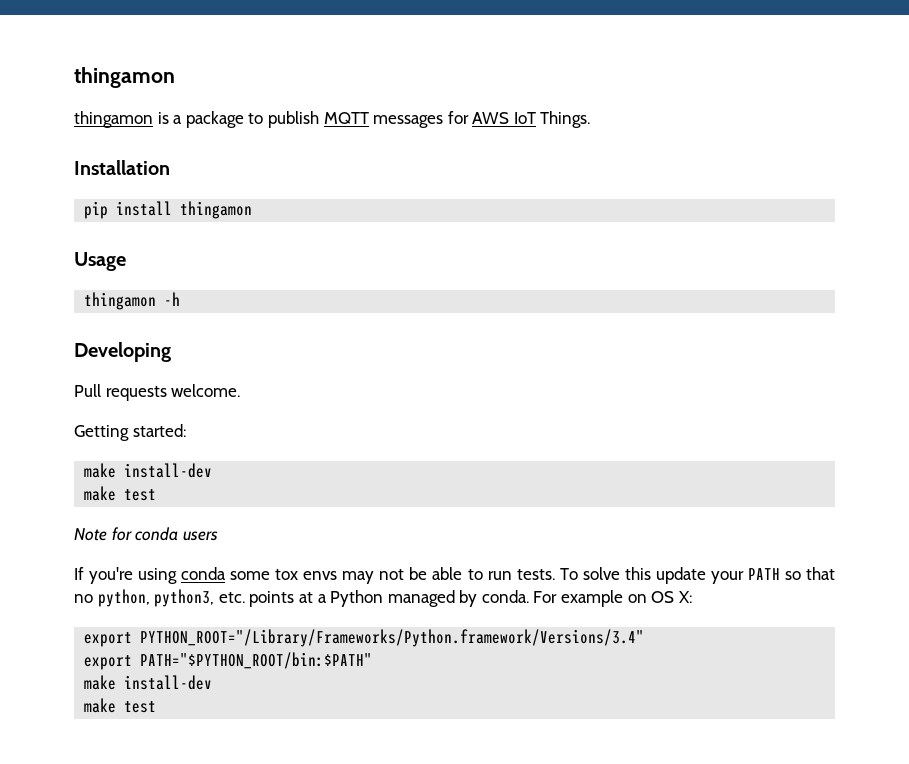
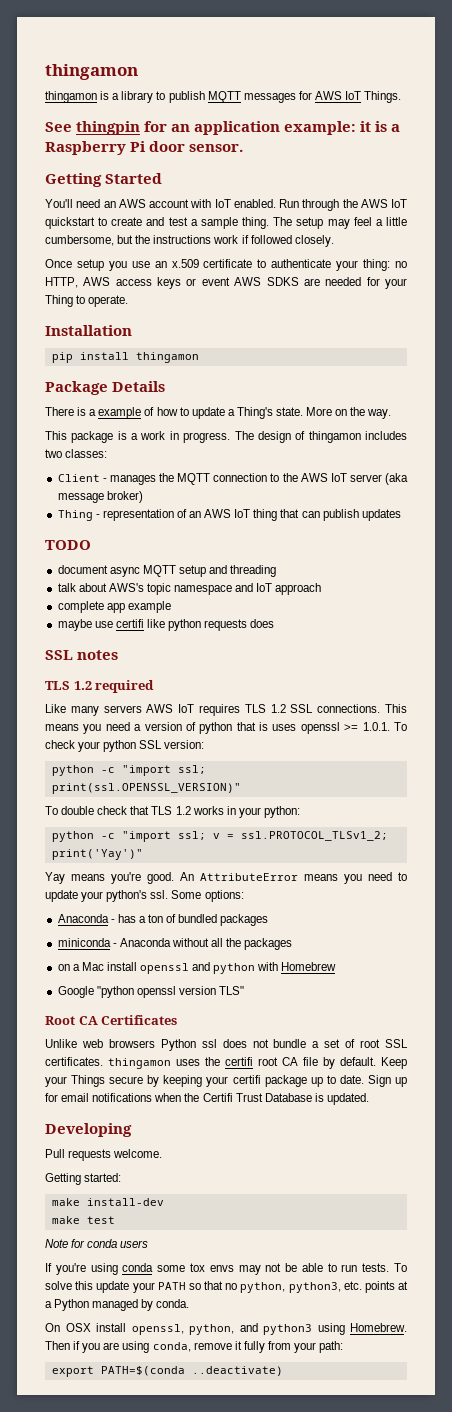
[185,111,244,128] package -> [121,91,154,103] library
[74,160,170,175] [84,201,253,219] [74,252,126,271] [84,292,181,310] Installation // pip install thingamon // Usage // thingamon -h -> [45,121,401,135] [45,141,244,155] [45,173,163,187] [45,199,407,211] [45,217,407,229] [45,235,334,247] [45,259,407,271] [45,277,408,289] [45,295,129,307] [45,325,132,336] [51,352,199,363] [45,381,166,395] [45,407,392,419] [45,431,408,443] [45,449,108,458] [57,473,408,485] [57,491,143,503] [57,509,401,521] [45,540,91,550] [57,565,277,577] [57,583,322,595] [57,601,171,613] [57,619,275,631] [45,650,119,660] [45,680,155,693] [45,704,408,716] [45,722,407,734] [45,740,205,752] [51,765,206,776] [51,783,241,794] [45,806,300,818] [51,831,388,842] [51,849,143,860] [45,872,407,884] [45,890,244,902] [57,914,269,926] [57,938,293,950] [57,962,337,974] [57,986,245,998] [45,1015,178,1025] [45,1039,409,1051] [45,1057,407,1069] [45,1075,407,1087] [45,1093,369,1105] See thingpin for an application example: it is a Raspberry Pi door sensor. // Getting Started // You'll need an AWS account with IoT enabled. Run through the AWS IoT quickstart to create and test a sample thing. The setup may feel a little cumbersome, but the instructions work if followed closely. // Once setup you use an x.509 certificate to authenticate your thing: no HTTP, AWS access keys or event AWS SDKS are needed for your Thing to operate. // Installation // pip install thingamon // Package Details // There is a example of how to update a Thing's state. More on the way. // This package is a work in progress. The design of thingamon includes two classes: // Client - manages the MQTT connection to the AWS IoT server (aka message broker) // Thing - representation of an AWS IoT thing that can publish updates // TODO // document async MQTT setup and threading // talk about AWS's topic namespace and IoT approach // complete app example // maybe use certifi like python requests does // SSL notes // TLS 1.2 required // Like many servers AWS IoT requires TLS 1.2 SSL connections. This means you need a version of python that is uses openssl >= 1.0.1. To check your python SSL version: // python -c "import ssl; print(ssl.OPENSSL_VERSION)" // To double check that TLS 1.2 works in your python: // python -c "import ssl; v = ssl.PROTOCOL_TLSv1_2; print('Yay')" // Yay means you're good. An AttributeError means you need to update your python's ssl. Some options: // Anaconda - has a ton of bundled packages // miniconda - Anaconda without all the packages // on a Mac install openssl and python with Homebrew // Google "python openssl version TLS" // Root CA Certificates // Unlike web browsers Python ssl does not bundle a set of root SSL certificates. thingamon uses the certifi root CA file by default. Keep your Things secure by keeping your certifi package up to date. Sign up for email notifications when the Certifi Trust Database is updated.
[533,590,692,607] [84,629,645,647] [84,652,373,670] [84,675,213,690] [84,698,157,713] For example on OS X: // export PYTHON_ROOT="/Library/Frameworks/Python.framework/Versions/3.4" // export PATH="$PYTHON_ROOT/bin:$PATH" // make install-dev // make test -> [45,1323,407,1335] [45,1341,344,1353] [51,1366,283,1377] // On OSX install openssl, python, and python3 using Homebrew. Then if you are using conda, remove it fully from your path: // export PATH=$(conda ..deactivate)

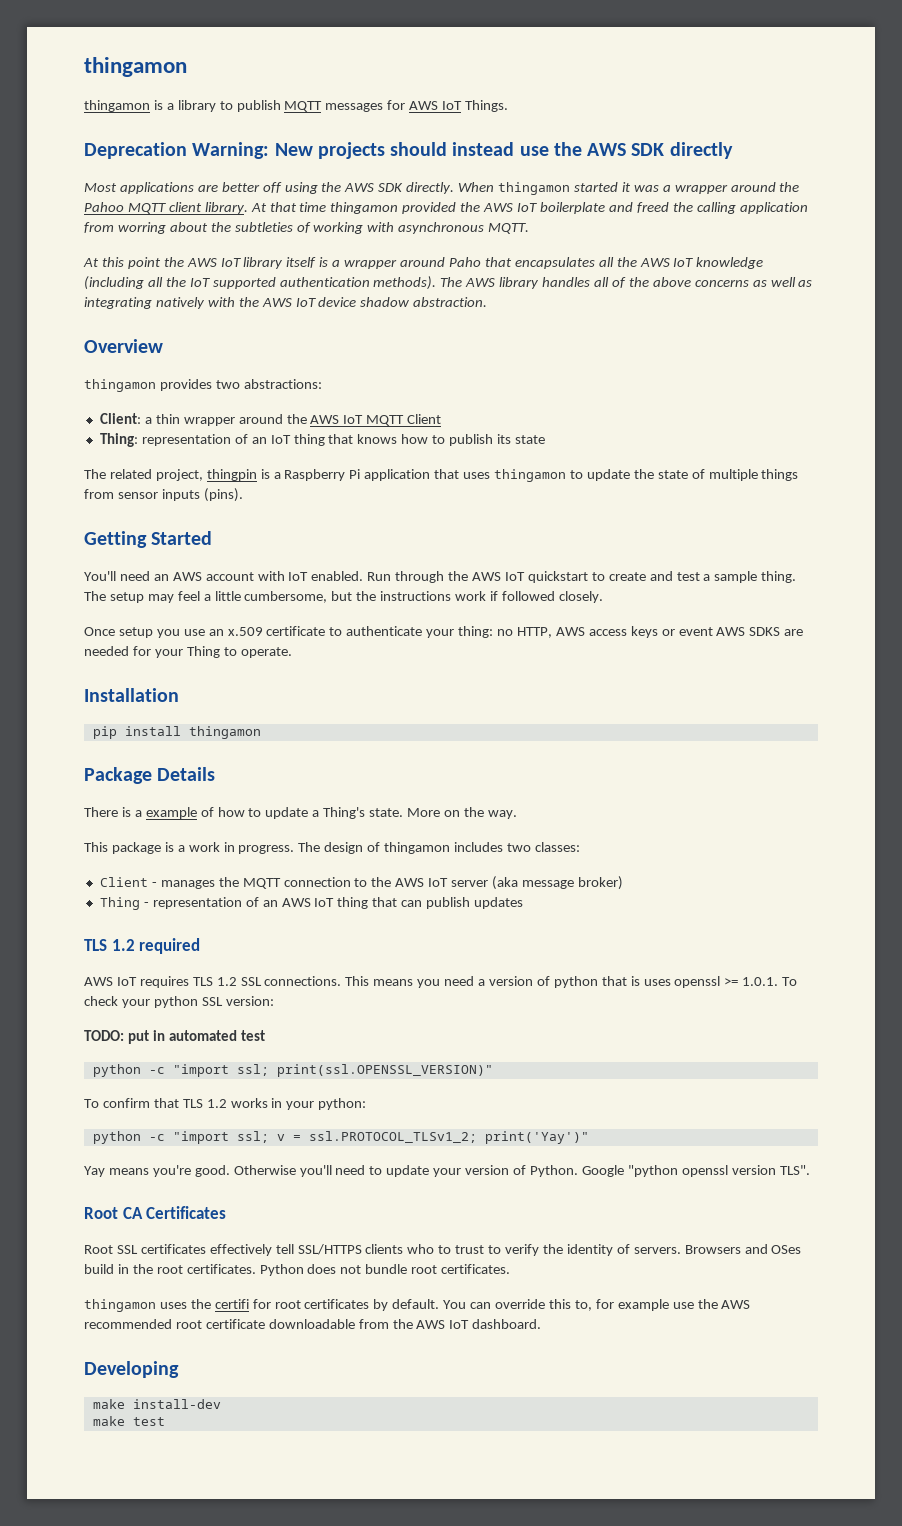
[45,121,401,135] [45,141,244,155] See thingpin for an application example: it is a Raspberry Pi door sensor. -> [84,142,733,159] [84,182,800,195] [84,202,808,214] [84,222,530,234] [83,257,764,269] [84,276,813,290] [84,297,488,309] [84,339,163,353] [84,379,322,392] [99,413,442,426] [99,433,545,447] [84,469,799,482] [84,488,243,502] Deprecation Warning: New projects should instead use the AWS SDK directly // Most applications are better off using the AWS SDK directly. When thingamon started it was a wrapper around the Pahoo MQTT client library. At that time thingamon provided the AWS IoT boilerplate and freed the calling application from worring about the subtleties of working with asynchronous MQTT. // At this point the AWS IoT library itself is a wrapper around Paho that encapsulates all the AWS IoT knowledge (including all the IoT supported authentication methods). The AWS library handles all of the above concerns as well as integrating natively with the AWS IoT device shadow abstraction. // Overview // thingamon provides two abstractions: // Client: a thin wrapper around the AWS IoT MQTT Client // Thing: representation of an IoT thing that knows how to publish its state // The related project, thingpin is a Raspberry Pi application that uses thingamon to update the state of multiple things from sensor inputs (pins).
[45,540,91,550] [57,565,277,577] [57,583,322,595] [57,601,171,613] [57,619,275,631] [45,650,119,660] // TODO // document async MQTT setup and threading // talk about AWS's topic namespace and IoT approach // complete app example // maybe use certifi like python requests does // SSL notes -> (524, 903) none
[45,704,142,716] Like many servers -> (201, 946) none
(205, 744) none -> [84,1030,265,1044] // TODO: put in automated test
[61,806,128,815] double check -> [102,1098,150,1108] confirm
[180,872,407,884] [45,890,244,902] [57,914,269,926] [57,938,293,950] [57,962,337,974] An AttributeError means you need to update your python's ssl. Some options: // Anaconda - has a ton of bundled packages // miniconda - Anaconda without all the packages // on a Mac install openssl and python with Homebrew // -> [233,1165,578,1177] Otherwise you'll need to update your version of Python.
[219,986,245,995] TLS" -> [779,1165,810,1175] TLS".
[45,1039,409,1051] [45,1057,103,1066] Unlike web browsers Python ssl does not bundle a set of root SSL certificates. -> [84,1244,802,1256] [84,1264,511,1276] Root SSL certificates effectively tell SSL/HTTPS clients who to trust to verify the identity of servers. Browsers and OSes build in the root certificates. Python does not bundle root certificates. //
[258,1057,407,1069] [45,1075,407,1087] [45,1093,369,1105] [45,1123,132,1137] [45,1149,163,1161] [45,1173,122,1185] [51,1198,164,1206] [51,1216,115,1224] [45,1239,149,1248] [45,1263,407,1275] [45,1281,409,1293] [45,1299,190,1311] [45,1323,407,1335] [45,1341,344,1353] [51,1366,283,1377] root CA file by default. Keep your Things secure by keeping your certifi package up to date. Sign up for email notifications when the Certifi Trust Database is updated. // Developing // Pull requests welcome. // Getting started: // make install-dev // make test // Note for conda users // If you're using conda some tox envs may not be able to run tests. To solve this update your PATH so that no python, python3, etc. points at a Python managed by conda. // On OSX install openssl, python, and python3 using Homebrew. Then if you are using conda, remove it fully from your path: // export PATH=$(conda ..deactivate) -> [252,1299,751,1311] [84,1319,542,1329] [84,1361,179,1378] [92,1399,221,1409] [92,1416,165,1426] for root certificates by default. You can override this to, for example use the AWS recommended root certificate downloadable from the AWS IoT dashboard. // Developing // make install-dev // make test

